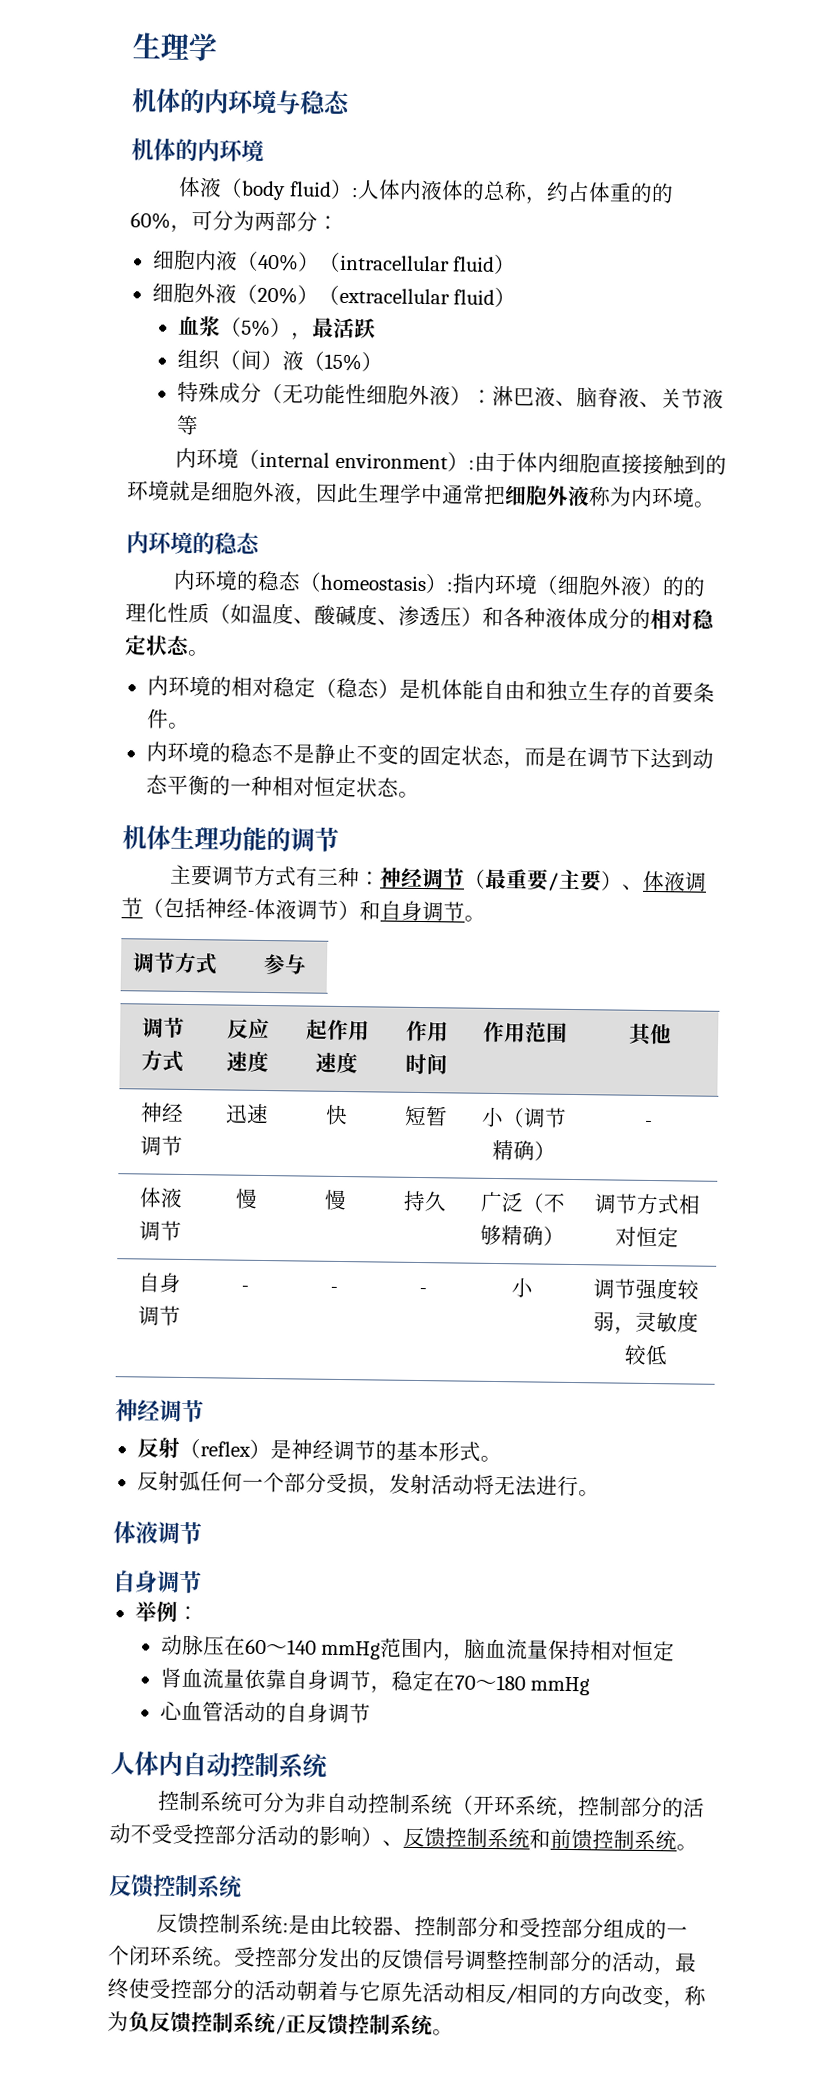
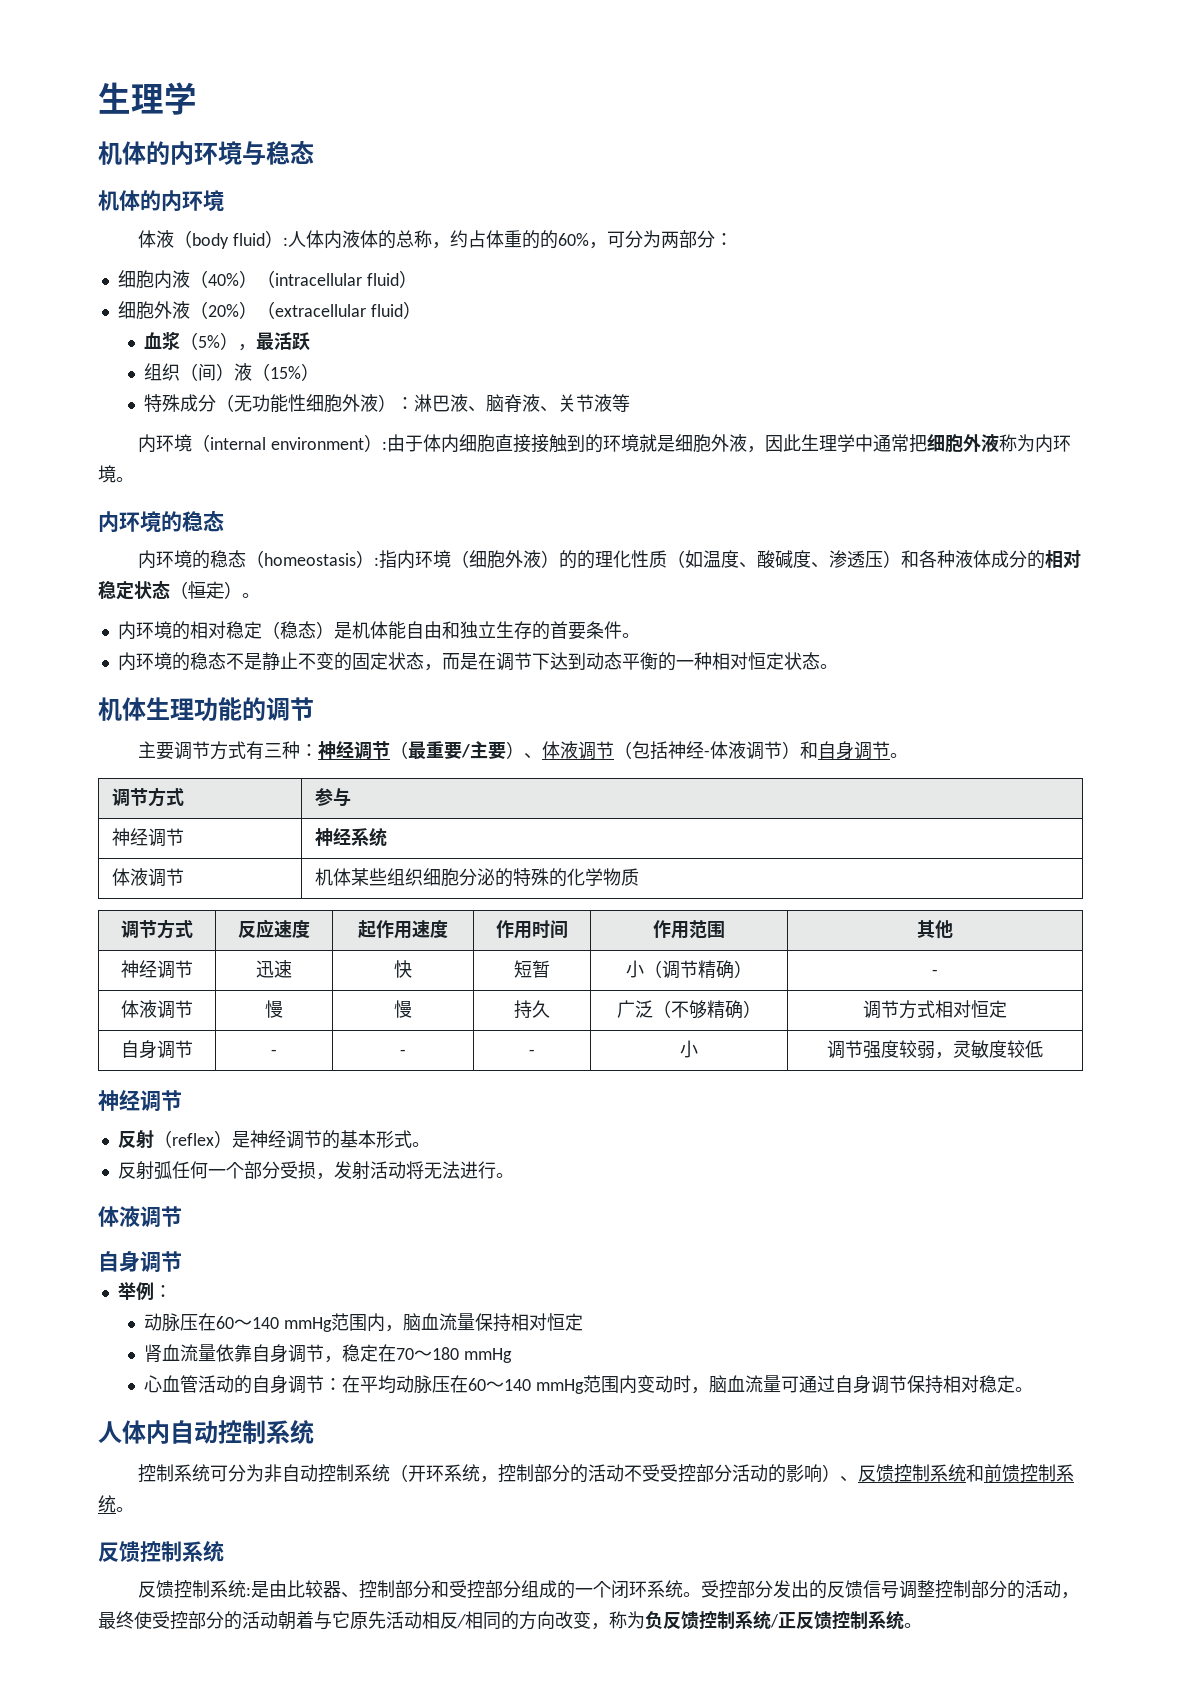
(190, 645) none -> [170,581,242,599] （恒定）
(308, 964) none -> [112,828,185,847] [315,827,388,847] [112,868,185,887] [315,868,640,887] // 神经调节 | 神经系统 // 体液调节 | 机体某些组织细胞分泌的特殊的化学物质
(371, 1713) none -> [324,1375,1034,1394] ：在平均动脉压在60～140 mmHg范围内变动时，脑血流量可通过自身调节保持相对稳定。

